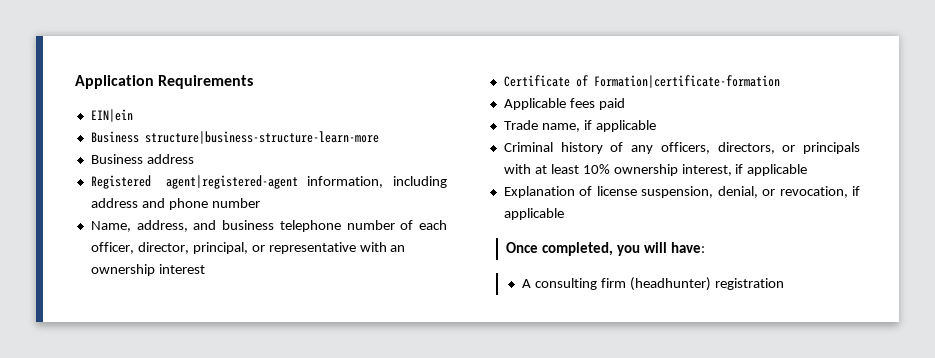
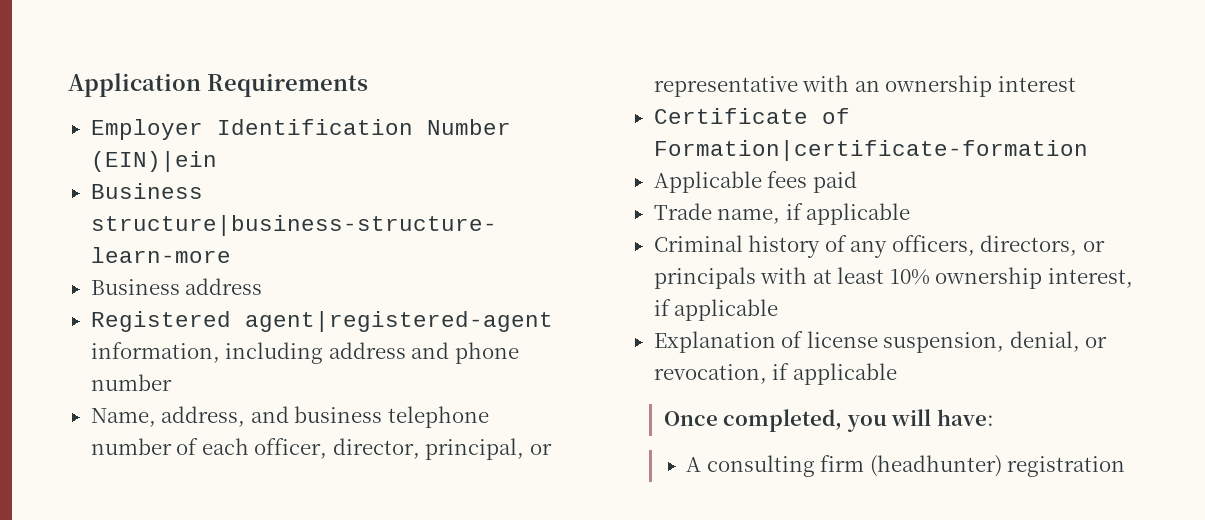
[90,109,133,122] EIN|ein -> [90,119,511,140] [90,151,217,172] Employer Identification Number (EIN)|ein

